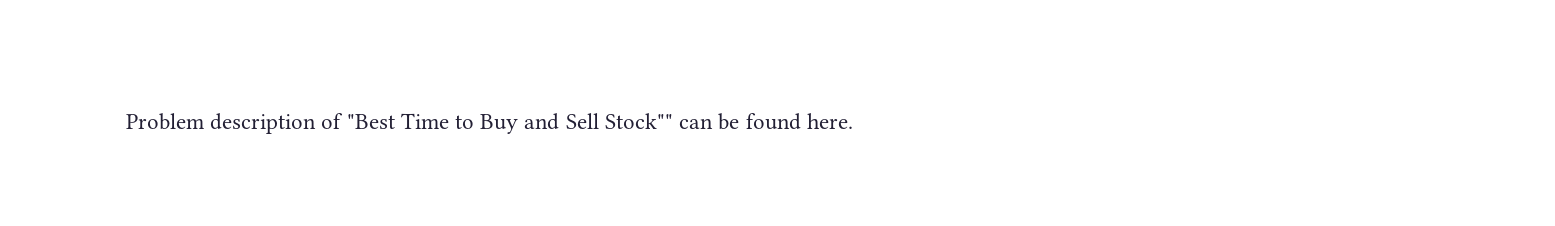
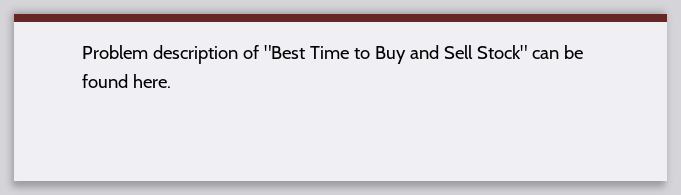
[604,113,673,129] Stock"" -> [476,45,527,59] Stock"

